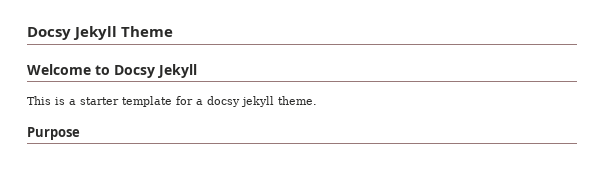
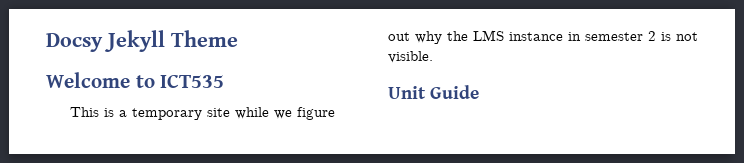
[114,64,197,78] Docsy Jekyll -> [160,75,225,88] ICT535
[80,96,317,107] [27,127,80,140] starter template for a docsy jekyll theme. // Purpose -> [132,107,336,120] [388,30,698,44] [388,51,433,63] [388,85,480,99] temporary site while we figure out why the LMS instance in semester 2 is not visible. // Unit Guide

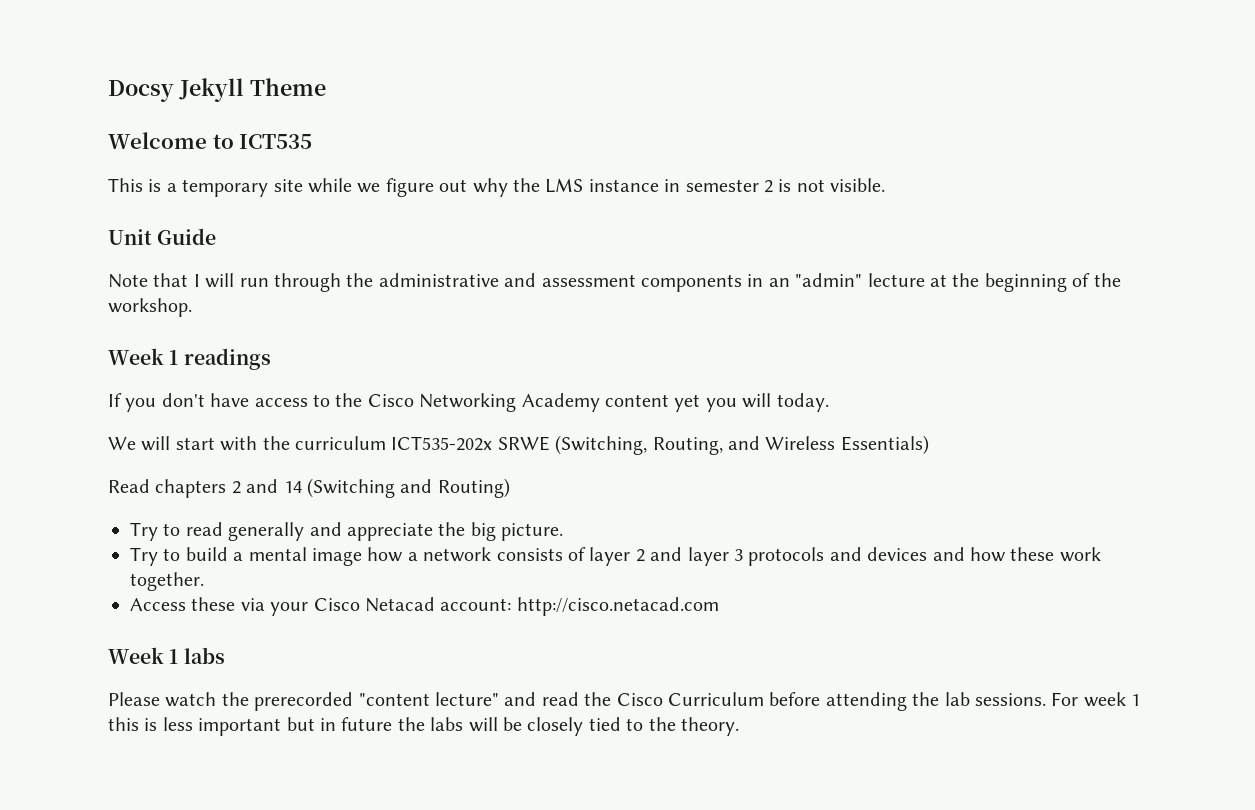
(480, 92) none -> [108,273,1121,292] [108,298,192,317] [108,348,271,370] [108,393,829,412] [108,435,929,455] [108,478,510,498] [130,522,564,541] [130,547,1101,566] [130,572,204,591] [130,597,719,616] [108,647,225,664] [108,692,1141,711] [108,717,739,736] // Note that I will run through the administrative and assessment components in an "admin" lecture at the beginning of the workshop. // Week 1 readings // If you don't have access to the Cisco Networking Academy content yet you will today. // We will start with the curriculum ICT535-202x SRWE (Switching, Routing, and Wireless Essentials) // Read chapters 2 and 14 (Switching and Routing) // Try to read generally and appreciate the big picture. // Try to build a mental image how a network consists of layer 2 and layer 3 protocols and devices and how these work together. // Access these via your Cisco Netacad account: http://cisco.netacad.com // Week 1 labs // Please watch the prerecorded "content lecture" and read the Cisco Curriculum before attending the lab sessions. For week 1 this is less important but in future the labs will be closely tied to the theory.

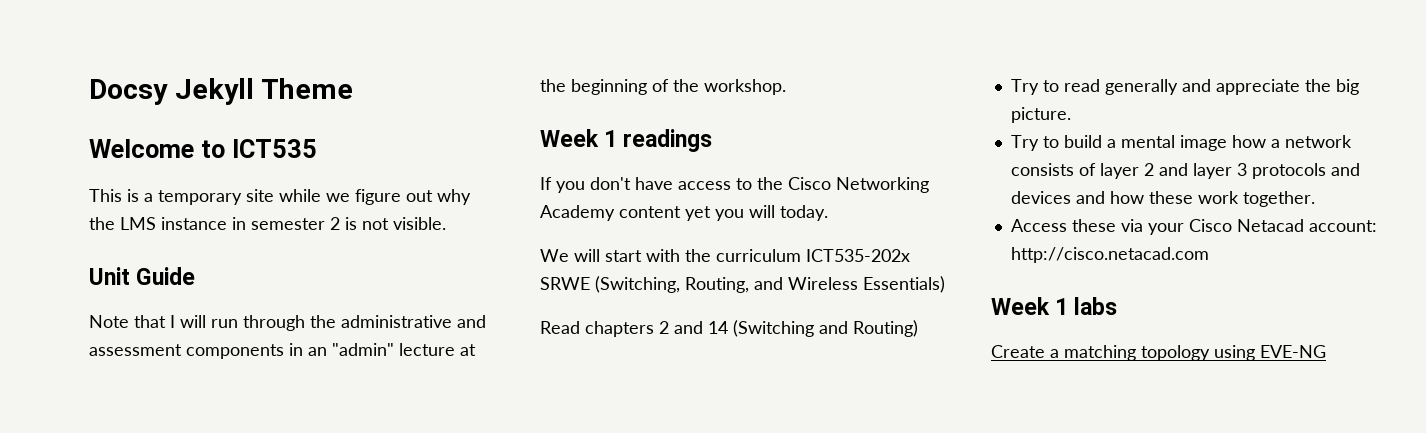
[108,692,1141,711] [108,717,739,736] Please watch the prerecorded "content lecture" and read the Cisco Curriculum before attending the lab sessions. For week 1 this is less important but in future the labs will be closely tied to the theory. -> [991,345,1326,361] Create a matching topology using EVE-NG

